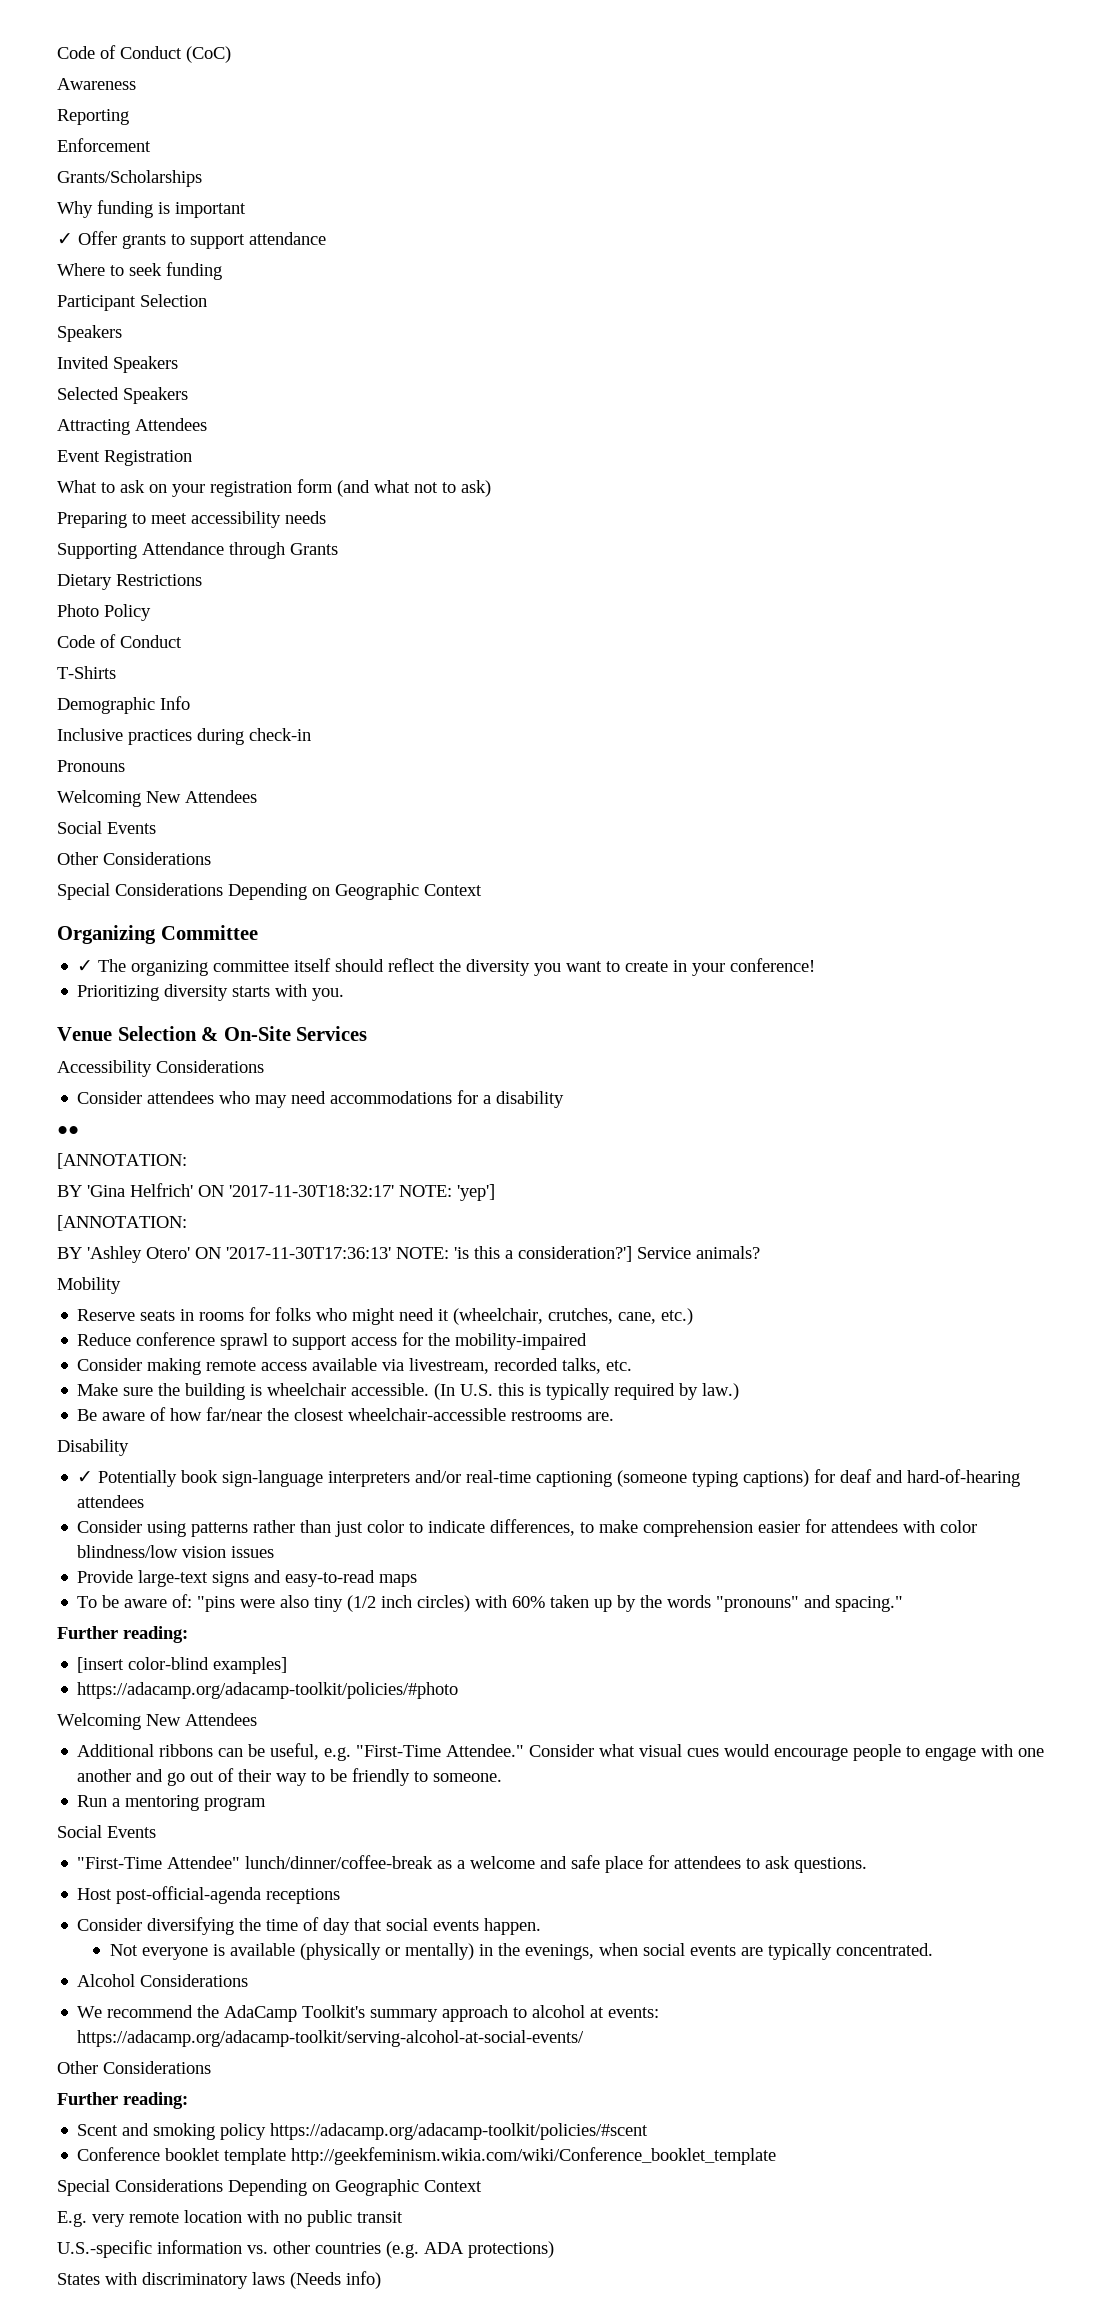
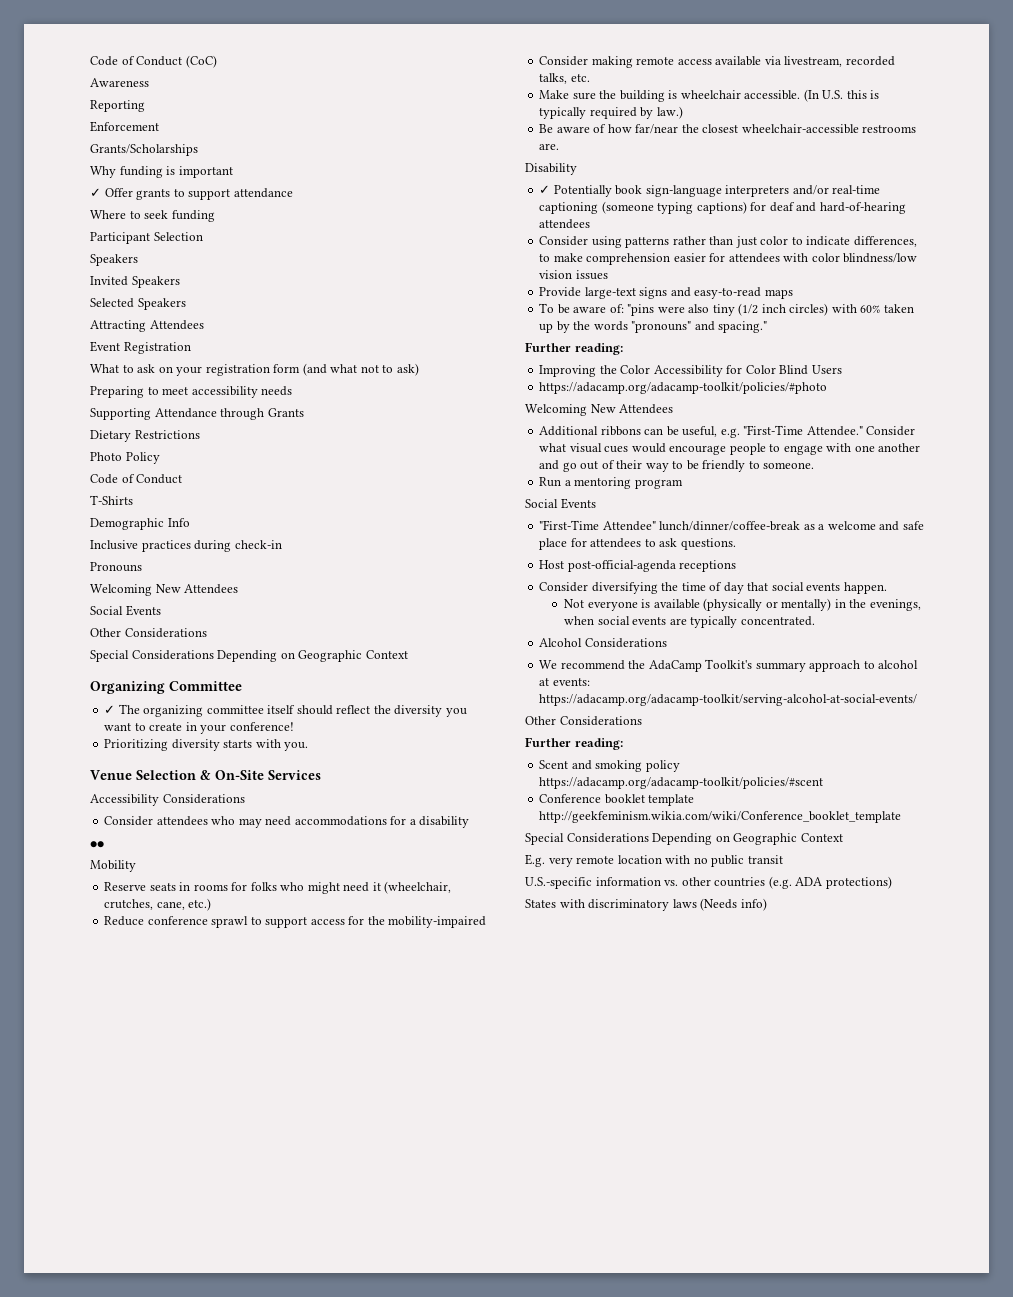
[57,1153,187,1169] [57,1183,495,1201] [57,1215,187,1231] [57,1246,760,1263] // [ANNOTATION: // BY 'Gina Helfrich' ON '2017-11-30T18:32:17' NOTE: 'yep'] // [ANNOTATION: // BY 'Ashley Otero' ON '2017-11-30T17:36:13' NOTE: 'is this a consideration?'] Service animals? -> (104, 844) none
[77,1657,288,1674] [insert color-blind examples] -> [539,365,842,377] Improving the Color Accessibility for Color Blind Users

